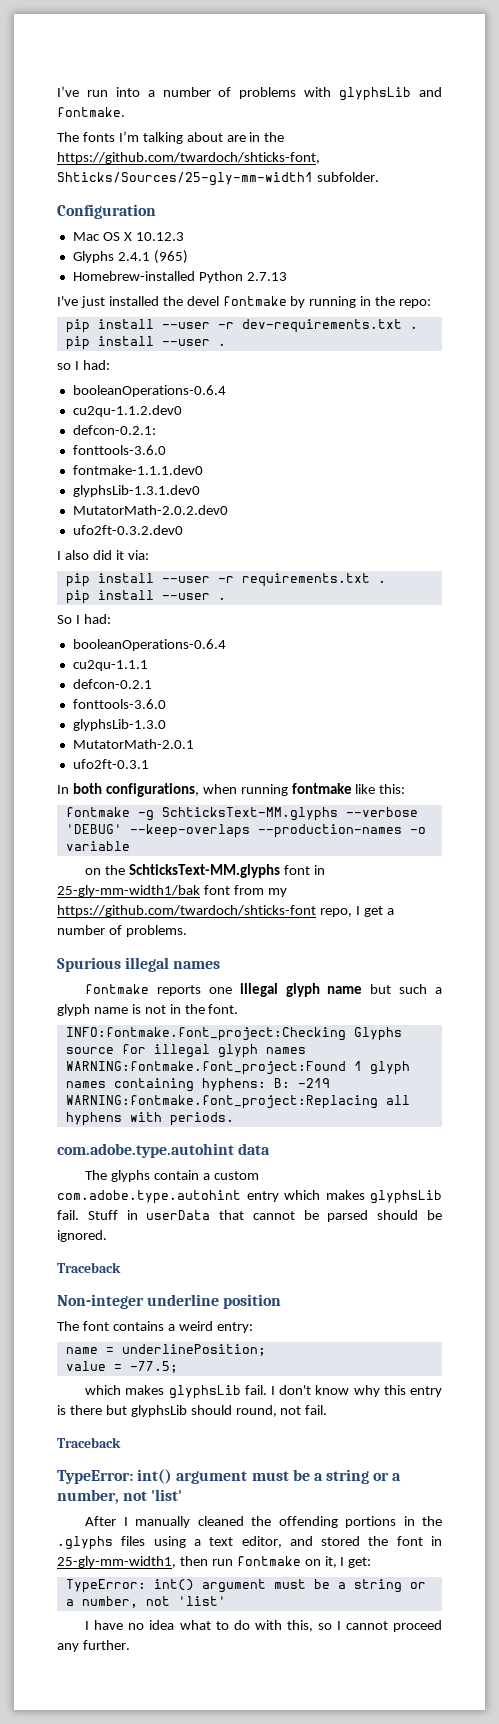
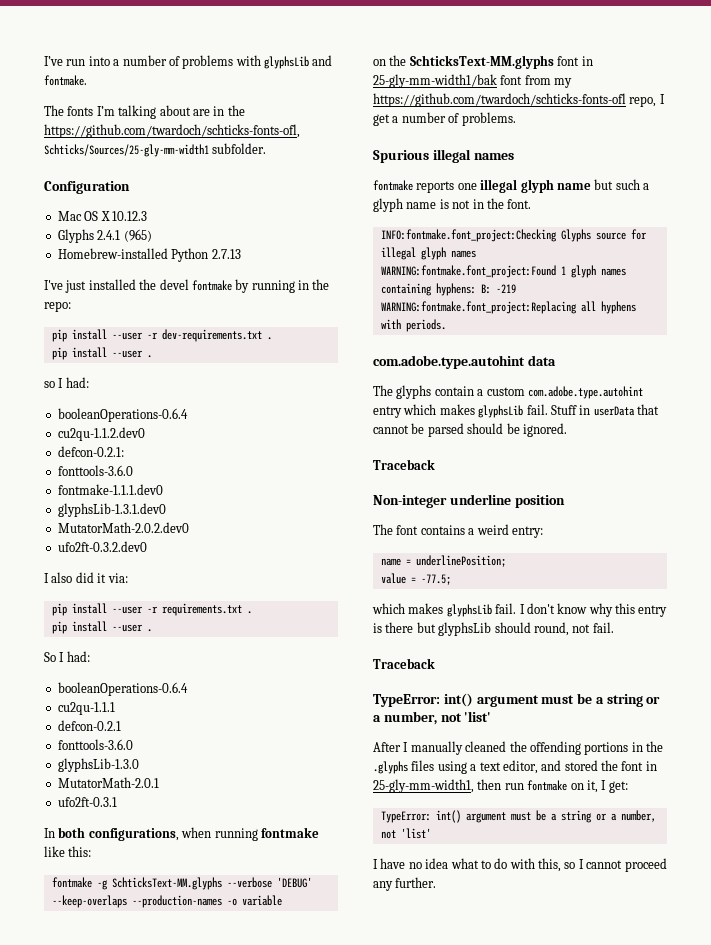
[57,152,320,164] [57,172,313,186] https://github.com/twardoch/shticks-font, Shticks/Sources/25-gly-mm-width1 -> [44,124,300,138] [44,144,209,157] https://github.com/twardoch/schticks-fonts-ofl, Schticks/Sources/25-gly-mm-width1
[57,905,316,917] https://github.com/twardoch/shticks-font -> [373,93,626,107] https://github.com/twardoch/schticks-fonts-ofl

